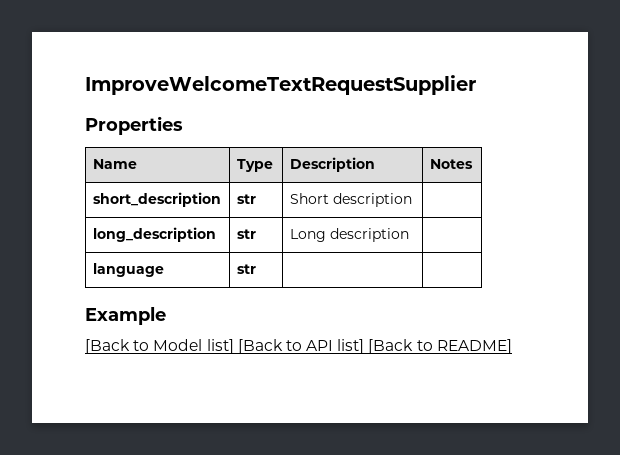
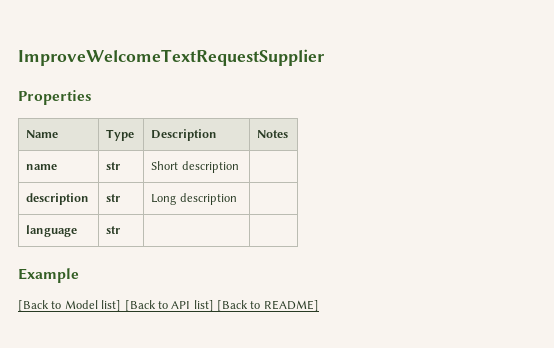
[92,192,221,207] short_description -> [26,164,58,170] name
[92,227,216,242] long_description -> [26,193,90,205] description

